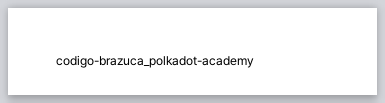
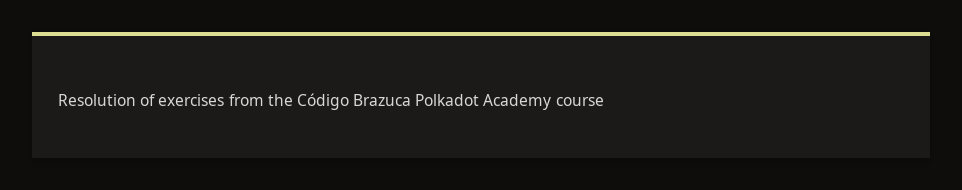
[56,55,254,68] codigo-brazuca_polkadot-academy -> [58,93,604,110] Resolution of exercises from the Código Brazuca Polkadot Academy course

